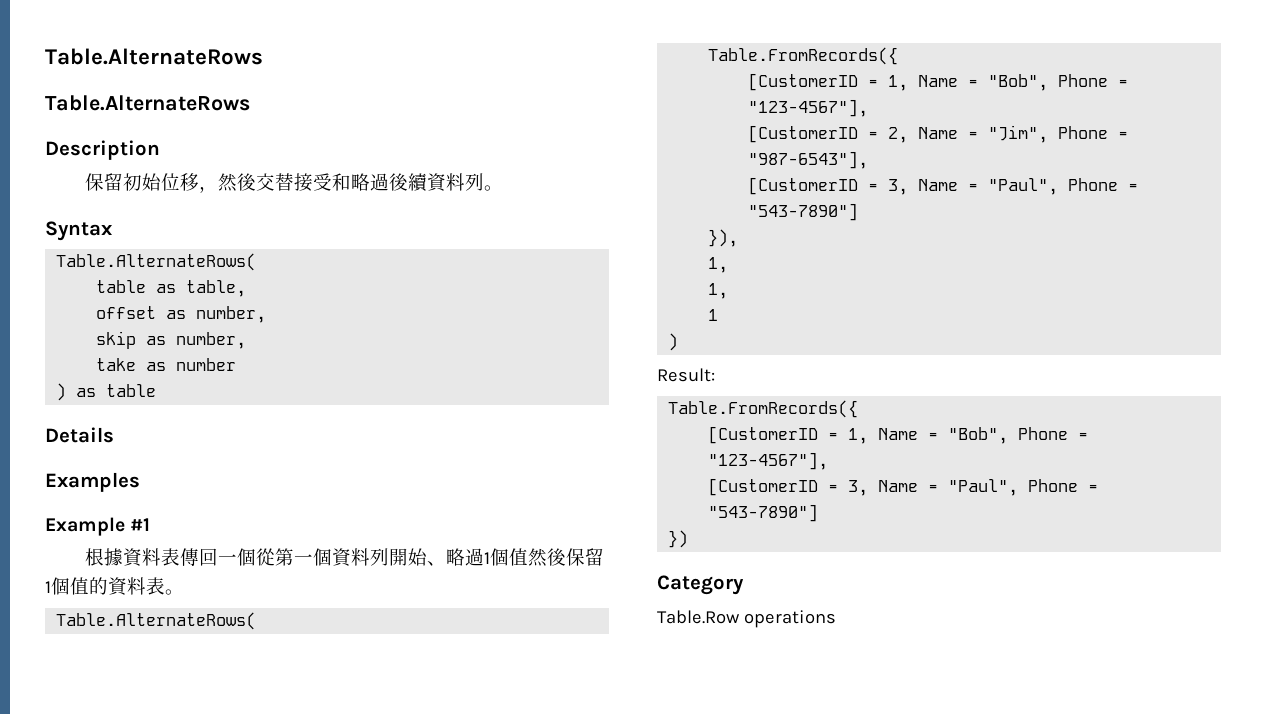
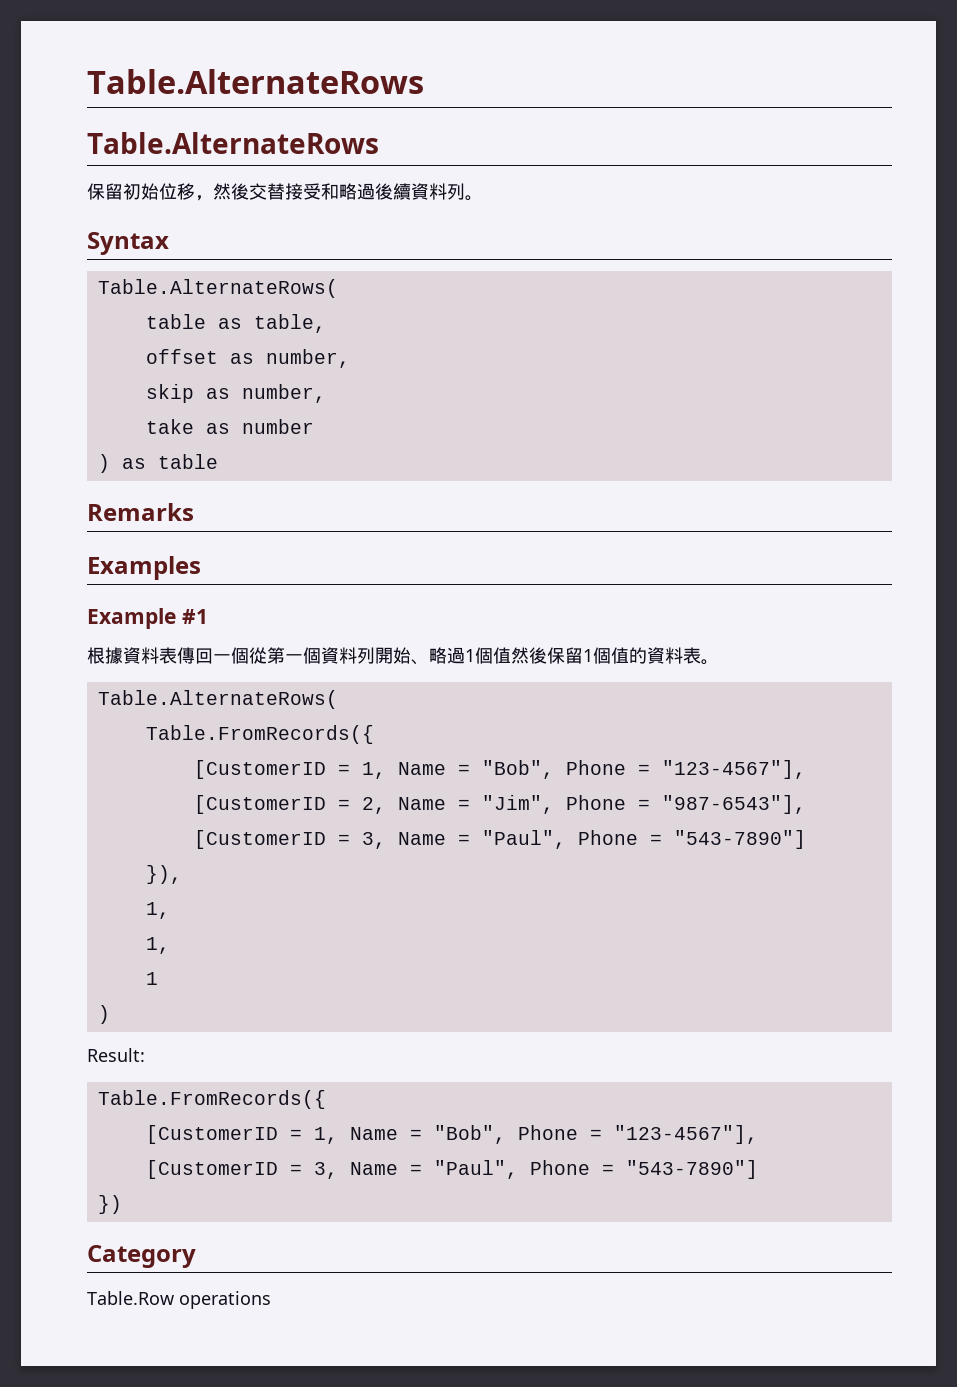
[45,140,160,160] // Description -> (379, 143) none
[45,427,114,443] Details -> [87,503,194,521] Remarks

